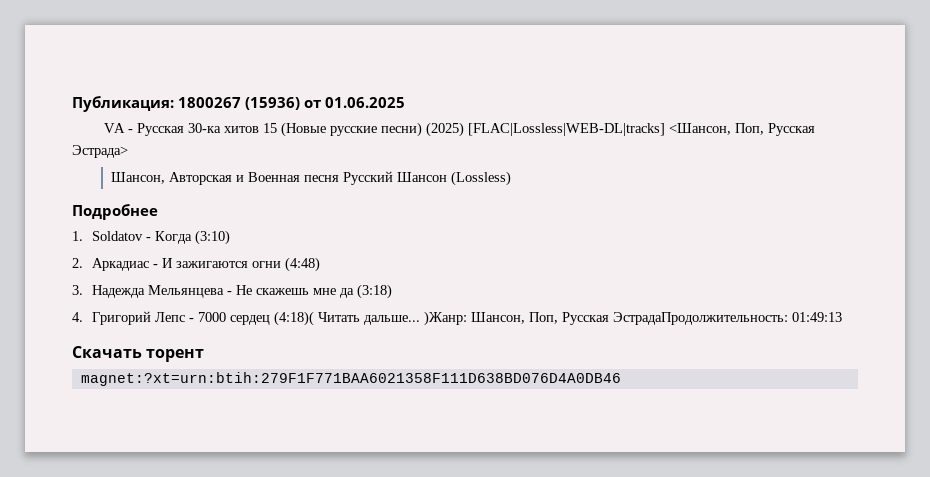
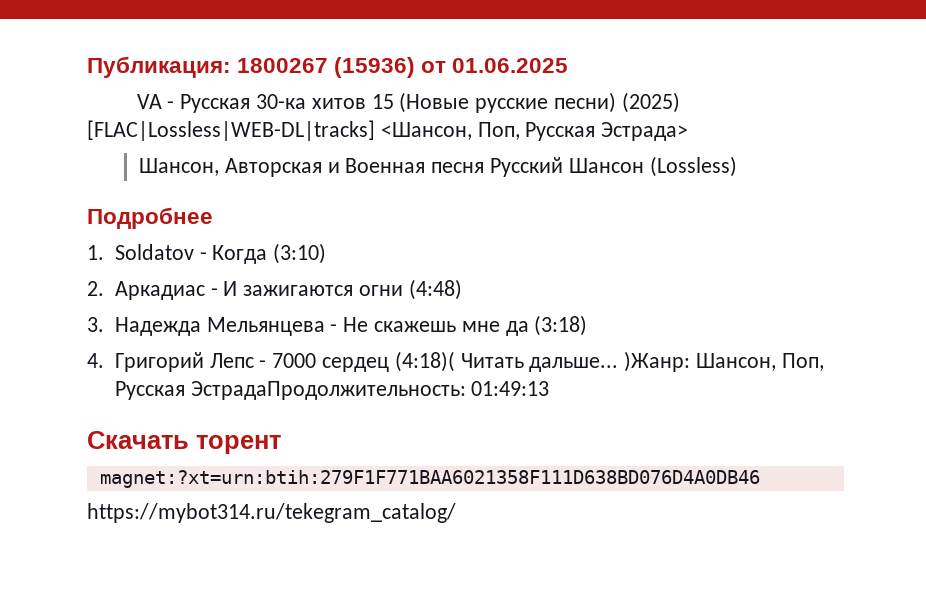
(621, 379) none -> [87,503,456,523] // https://mybot314.ru/tekegram_catalog/

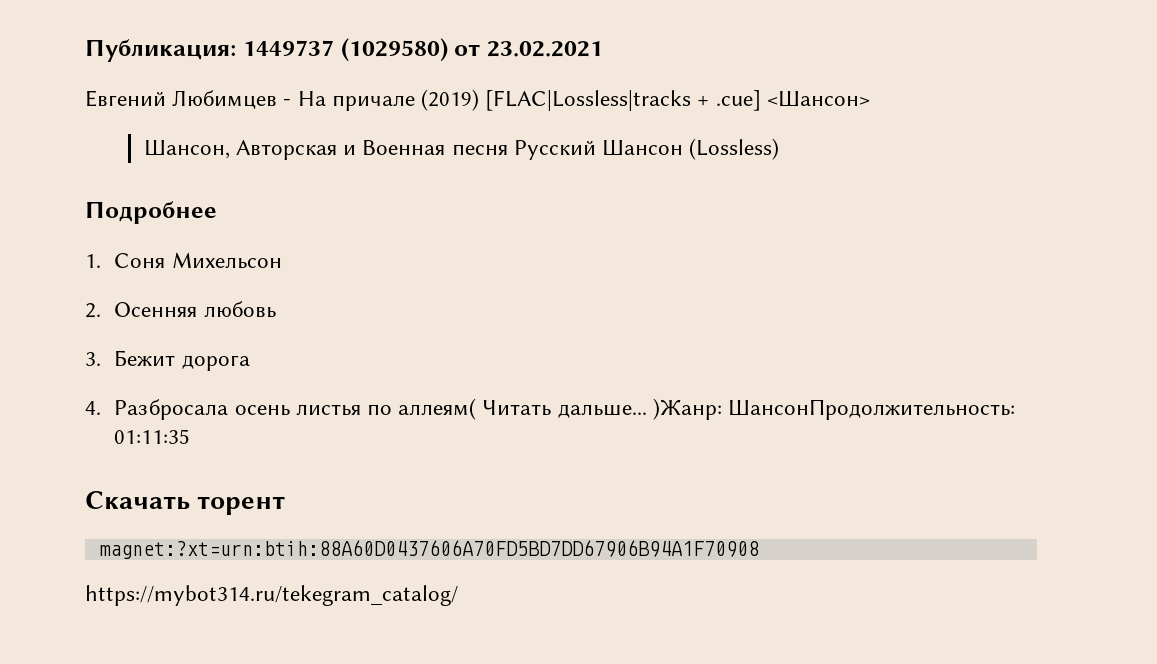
[237,57,569,78] [136,92,680,113] [87,120,689,141] 1800267 (15936) от 01.06.2025 // VA - Русская 30-ка хитов 15 (Новые русские песни) (2025) [FLAC|Lossless|WEB-DL|tracks] <Шансон, Поп, Русская Эстрада> -> [242,38,603,62] [85,89,870,111] 1449737 (1029580) от 23.02.2021 // Евгений Любимцев - На причале (2019) [FLAC|Lossless|tracks + .cue] <Шансон>
[114,243,327,264] [87,279,462,300] [87,315,588,336] [87,351,824,372] [114,381,550,400] Soldatov - Когда (3:10) // 2. Аркадиас - И зажигаются огни (4:48) // 3. Надежда Мельянцева - Не скажешь мне да (3:18) // 4. Григорий Лепс - 7000 сердец (4:18)( Читать дальше... )Жанр: Шансон, Поп, Русская ЭстрадаПродолжительность: 01:49:13 -> [114,252,282,269] [85,301,276,318] [85,350,250,371] [85,398,1016,420] [114,429,191,444] Соня Михельсон // 2. Осенняя любовь // 3. Бежит дорога // 4. Разбросала осень листья по аллеям( Читать дальше... )Жанр: ШансонПродолжительность: 01:11:35
[99,470,760,488] magnet:?xt=urn:btih:279F1F771BAA6021358F111D638BD076D4A0DB46 -> [98,540,759,559] magnet:?xt=urn:btih:88A60D0437606A70FD5BD7DD67906B94A1F70908

